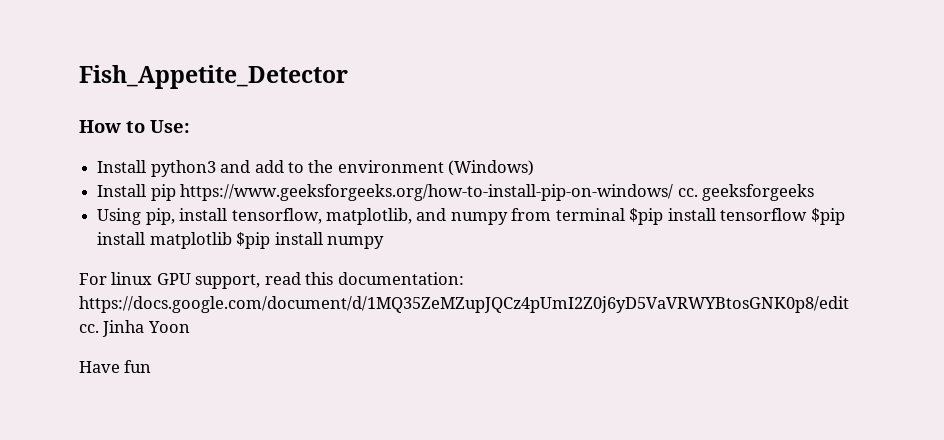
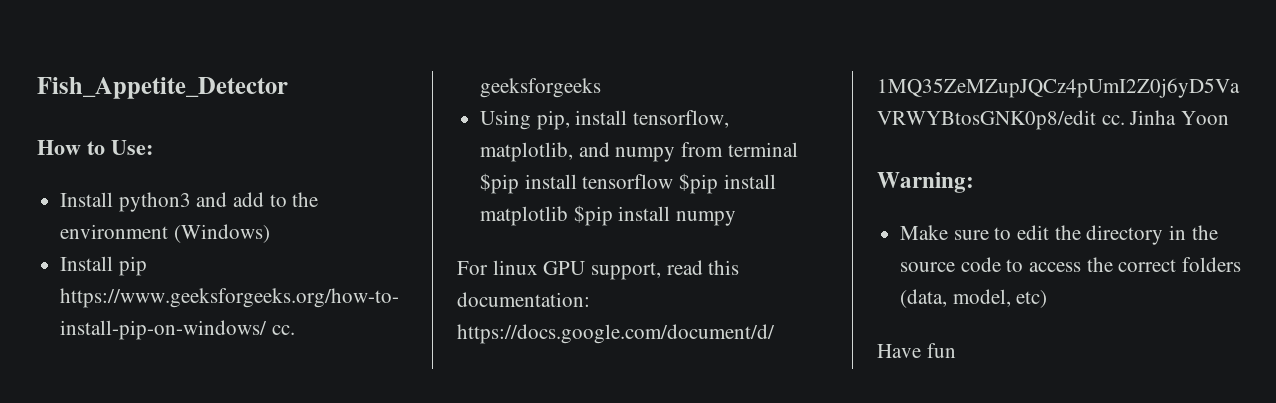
(190, 327) none -> [877,172,974,193] [900,225,1218,245] [900,257,1242,272] [900,289,1048,308] // Warning: // Make sure to edit the directory in the source code to access the correct folders (data, model, etc)

